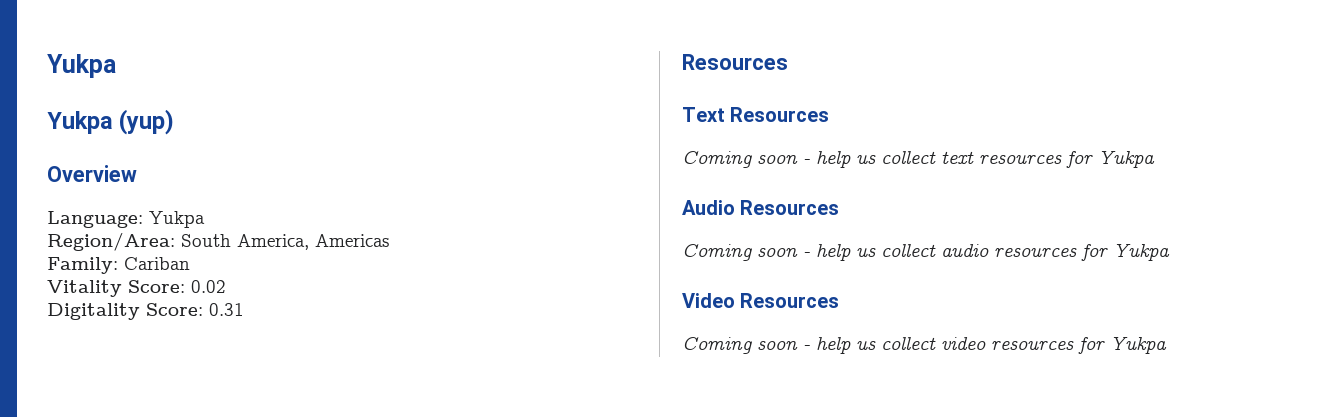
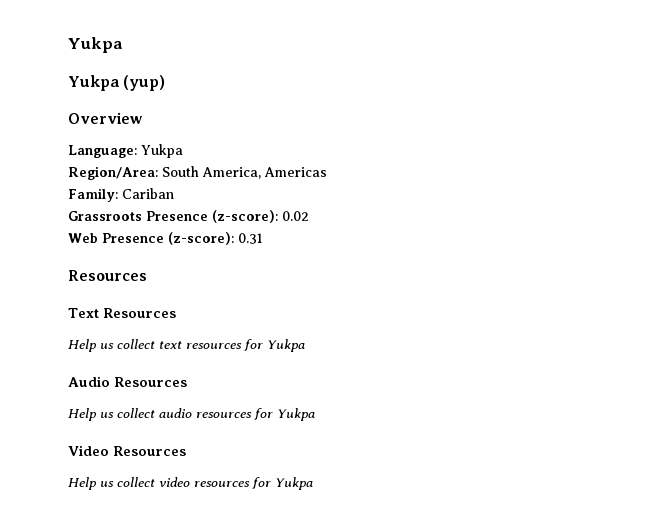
[47,280,226,297] [47,303,203,320] Vitality Score: 0.02 // Digitality Score: -> [68,210,309,223] [68,232,234,245] Grassroots Presence (z-score): 0.02 // Web Presence (z-score):
[682,151,851,168] Coming soon - help -> [68,339,97,352] Help
[682,244,851,261] Coming soon - help -> [68,408,97,421] Help
[682,337,851,354] Coming soon - help -> [68,477,97,490] Help

